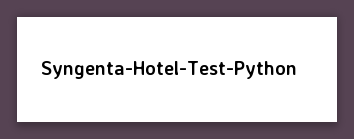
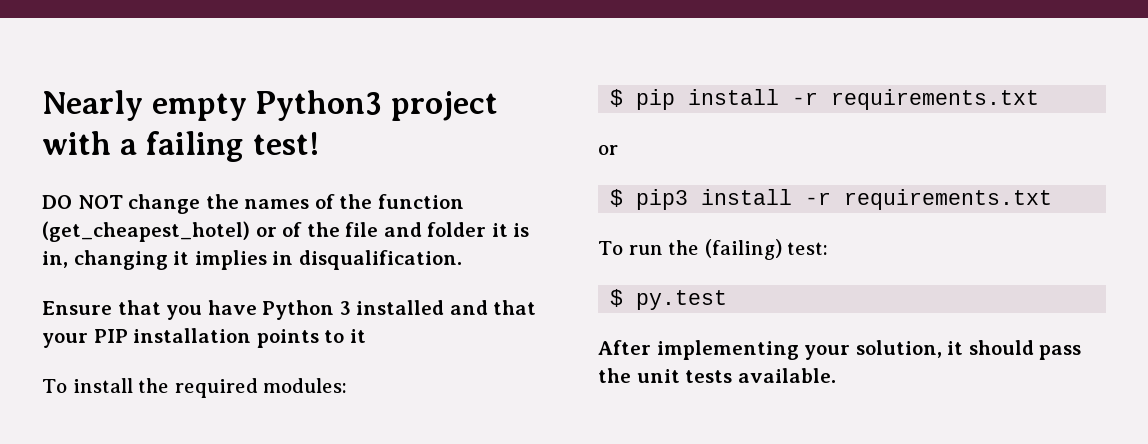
[41,61,297,79] Syngenta-Hotel-Test-Python -> [42,90,498,121] [42,131,319,162] [42,194,464,214] [42,221,530,242] [42,250,462,270] [42,300,537,320] [42,328,366,348] [42,378,348,398] [610,89,1040,110] [598,145,618,155] [610,189,1053,210] [598,239,829,260] [610,289,728,310] [598,340,1082,360] [598,368,836,383] Nearly empty Python3 project with a failing test! // DO NOT change the names of the function (get_cheapest_hotel) or of the file and folder it is in, changing it implies in disqualification. // Ensure that you have Python 3 installed and that your PIP installation points to it // To install the required modules: // $ pip install -r requirements.txt // or // $ pip3 install -r requirements.txt // To run the (failing) test: // $ py.test // After implementing your solution, it should pass the unit tests available.

